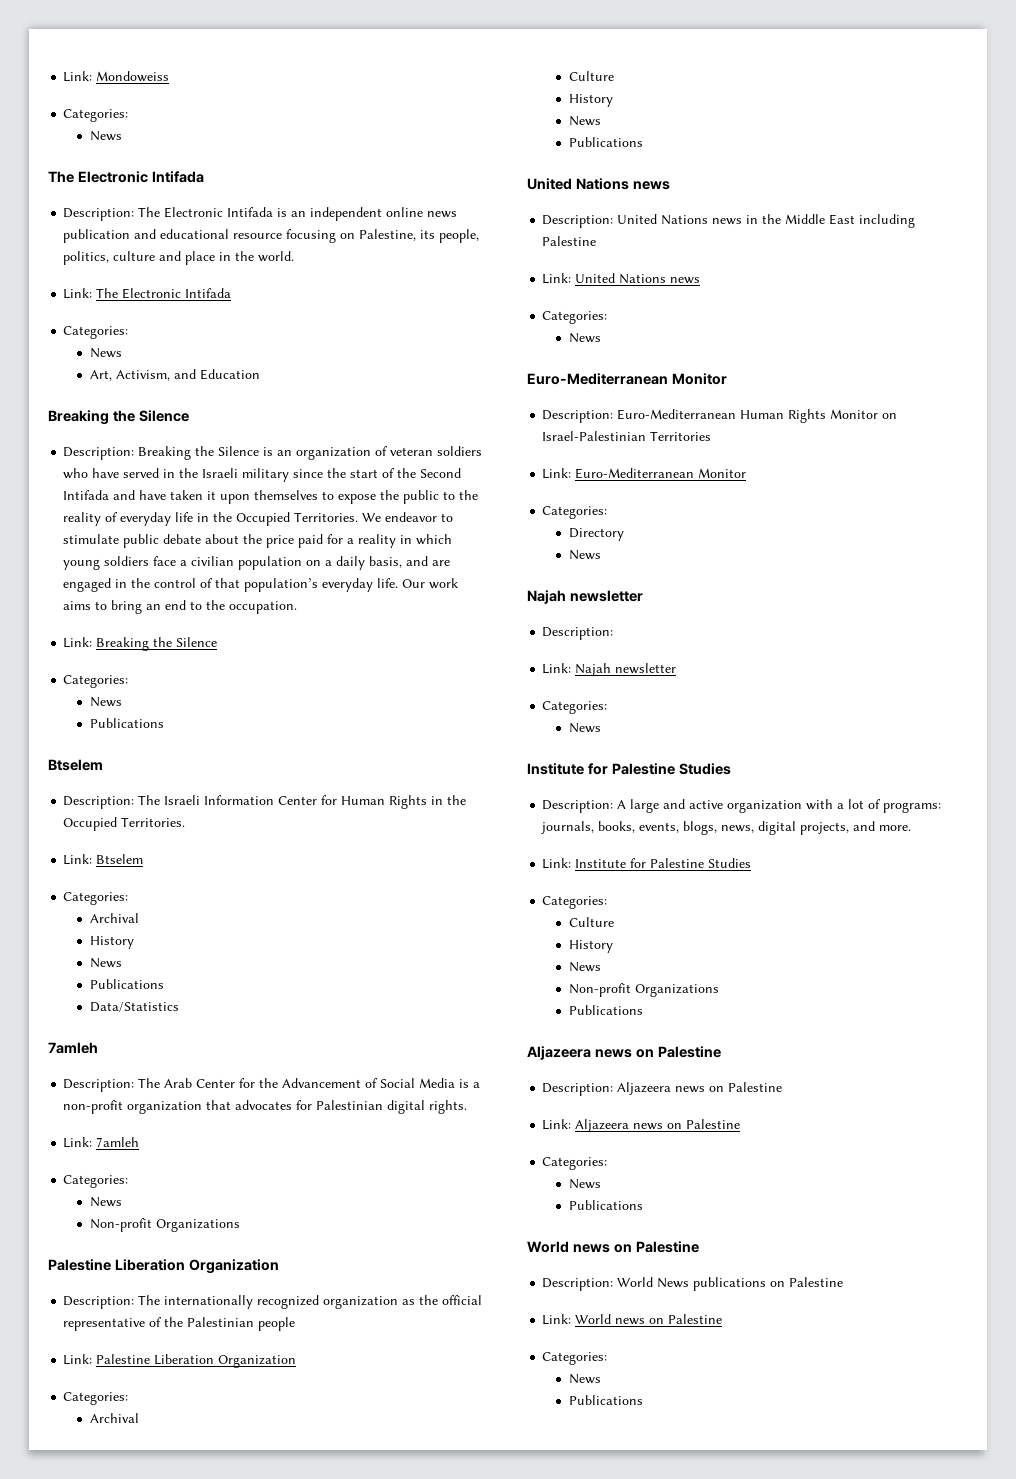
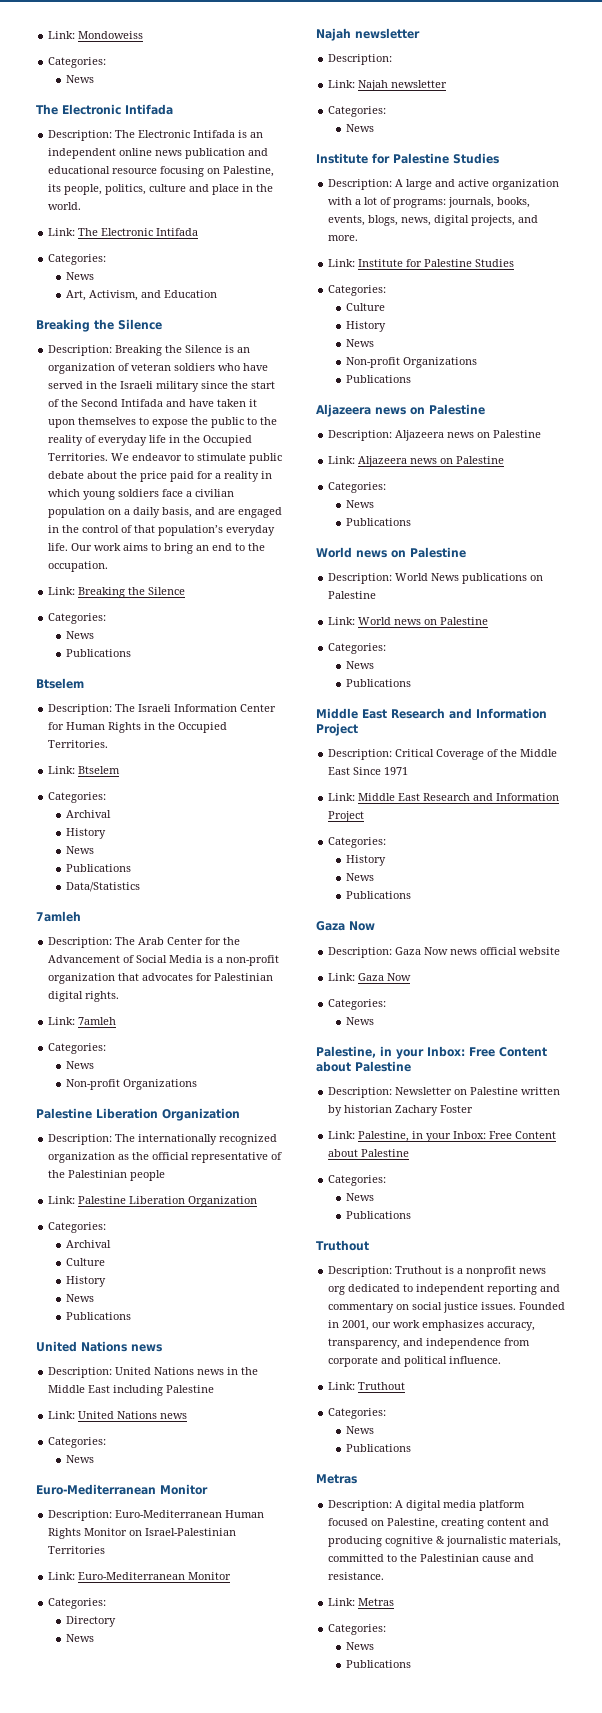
(643, 1400) none -> [316,708,547,719] [316,723,358,736] [328,749,558,760] [328,767,409,775] [328,793,560,801] [328,811,365,822] [328,837,387,848] [346,855,387,866] [346,873,375,881] [346,891,412,899] [316,921,375,931] [328,947,561,958] [328,973,412,981] [328,999,387,1010] [346,1017,375,1025] [316,1046,547,1059] [316,1061,411,1072] [328,1087,561,1098] [328,1105,474,1116] [328,1131,557,1142] [328,1149,410,1157] [328,1175,387,1186] [346,1193,375,1201] [346,1211,412,1219] [316,1240,369,1251] [328,1266,547,1277] [328,1284,561,1295] [328,1302,566,1313] [328,1320,536,1331] [328,1338,531,1349] [328,1356,502,1367] [328,1382,406,1390] [328,1408,387,1419] [346,1426,375,1434] [346,1444,412,1452] [316,1474,357,1484] [328,1500,526,1511] [328,1518,550,1529] [328,1536,562,1547] [328,1554,535,1562] [328,1572,385,1580] [328,1598,395,1606] [328,1624,387,1635] [346,1642,375,1650] [346,1660,412,1668] // Middle East Research and Information Project // Description: Critical Coverage of the Middle East Since 1971 // Link: Middle East Research and Information Project // Categories: // History // News // Publications // Gaza Now // Description: Gaza Now news official website // Link: Gaza Now // Categories: // News // Palestine, in your Inbox: Free Content about Palestine // Description: Newsletter on Palestine written by historian Zachary Foster // Link: Palestine, in your Inbox: Free Content about Palestine // Categories: // News // Publications // Truthout // Description: Truthout is a nonprofit news org dedicated to independent reporting and commentary on social justice issues. Founded in 2001, our work emphasizes accuracy, transparency, and independence from corporate and political influence. // Link: Truthout // Categories: // News // Publications // Metras // Description: A digital media platform focused on Palestine, creating content and producing cognitive & journalistic materials, committed to the Palestinian cause and resistance. // Link: Metras // Categories: // News // Publications

